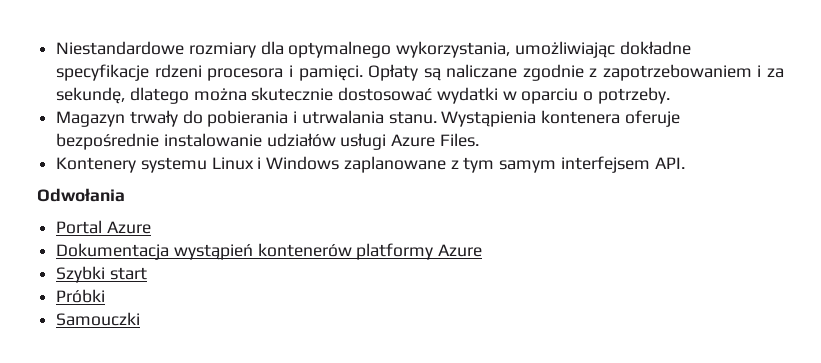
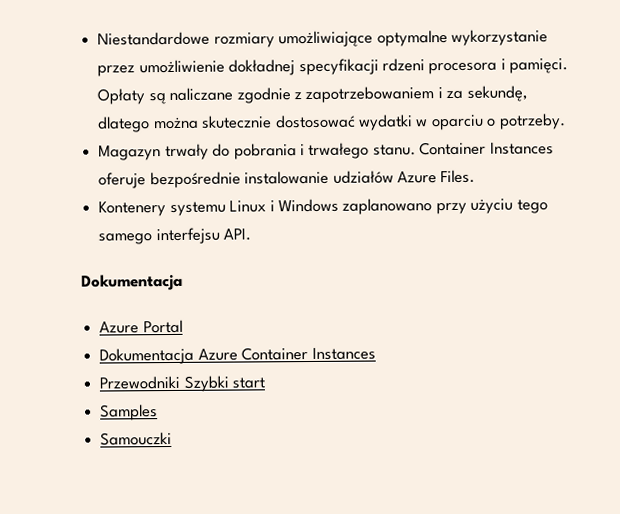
[260,41,691,58] [56,64,150,81] dla optymalnego wykorzystania, umożliwiając dokładne specyfikacje -> [278,29,548,48] [97,58,379,77] umożliwiające optymalne wykorzystanie przez umożliwienie dokładnej specyfikacji
[207,110,621,127] pobierania i utrwalania stanu. Wystąpienia kontenera -> [233,141,554,160] pobrania i trwałego stanu. Container Instances
[340,133,387,150] usługi -> (394, 177) none
[343,156,650,173] zaplanowane z tym samym interfejsem -> [342,198,548,215] [98,227,220,245] zaplanowano przy użyciu tego samego interfejsu
[37,188,125,202] Odwołania // -> [81,273,183,291] [99,321,140,334] Dokumentacja // Azure
[106,221,151,234] [56,243,483,260] Azure // Dokumentacja wystąpień kontenerów platformy Azure // -> [99,347,376,365] [99,375,181,390] // Dokumentacja Azure Container Instances // Przewodniki
[56,289,106,303] Próbki -> [100,404,159,421] Samples

